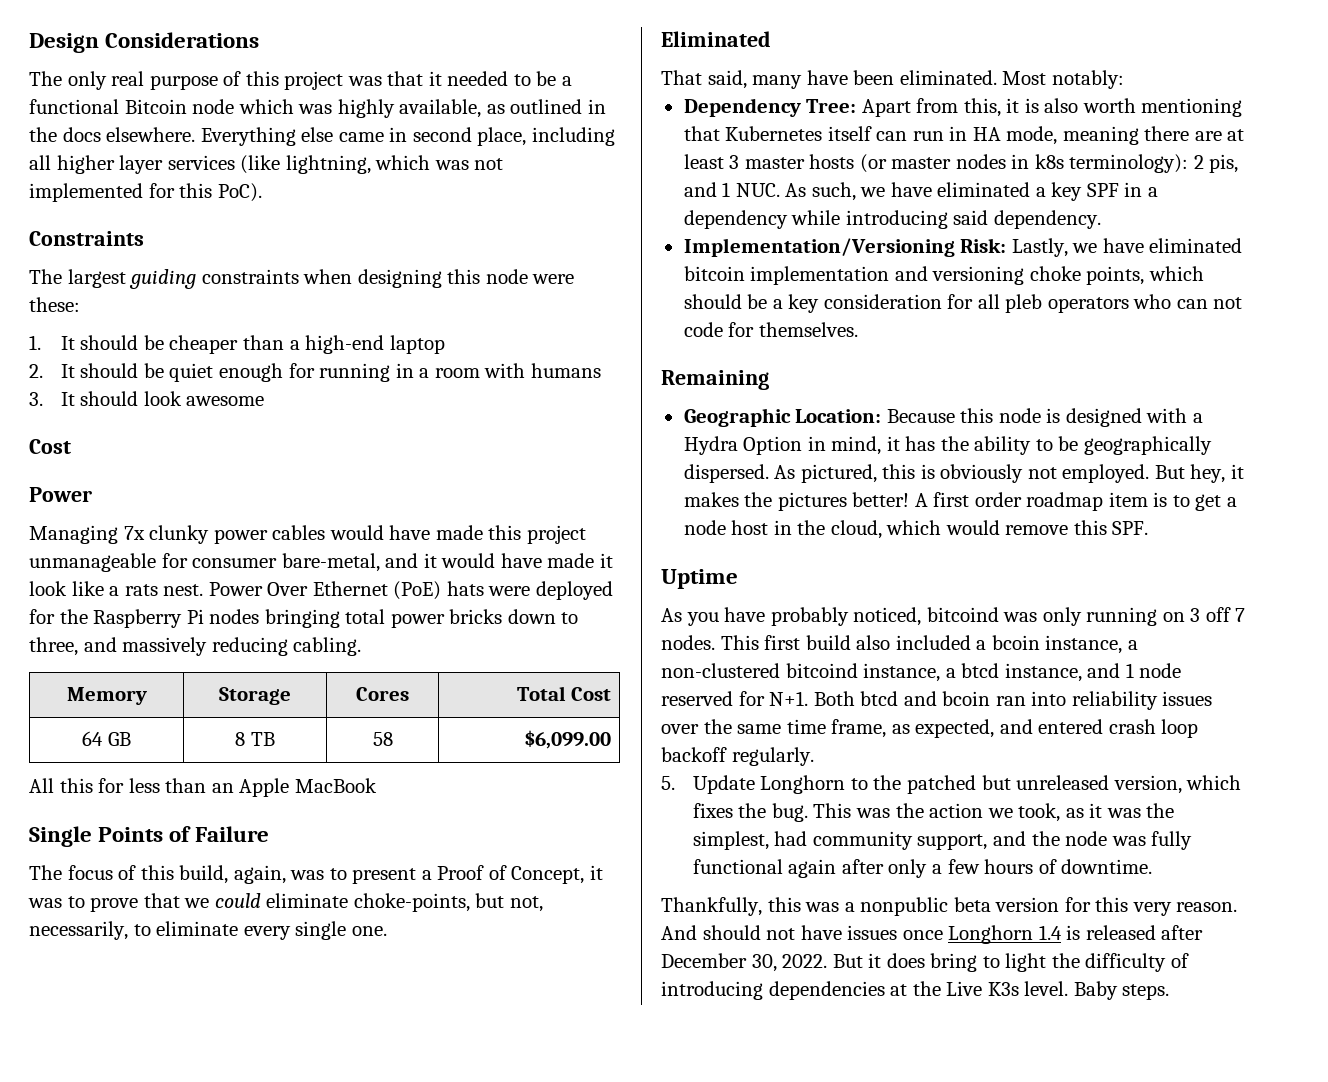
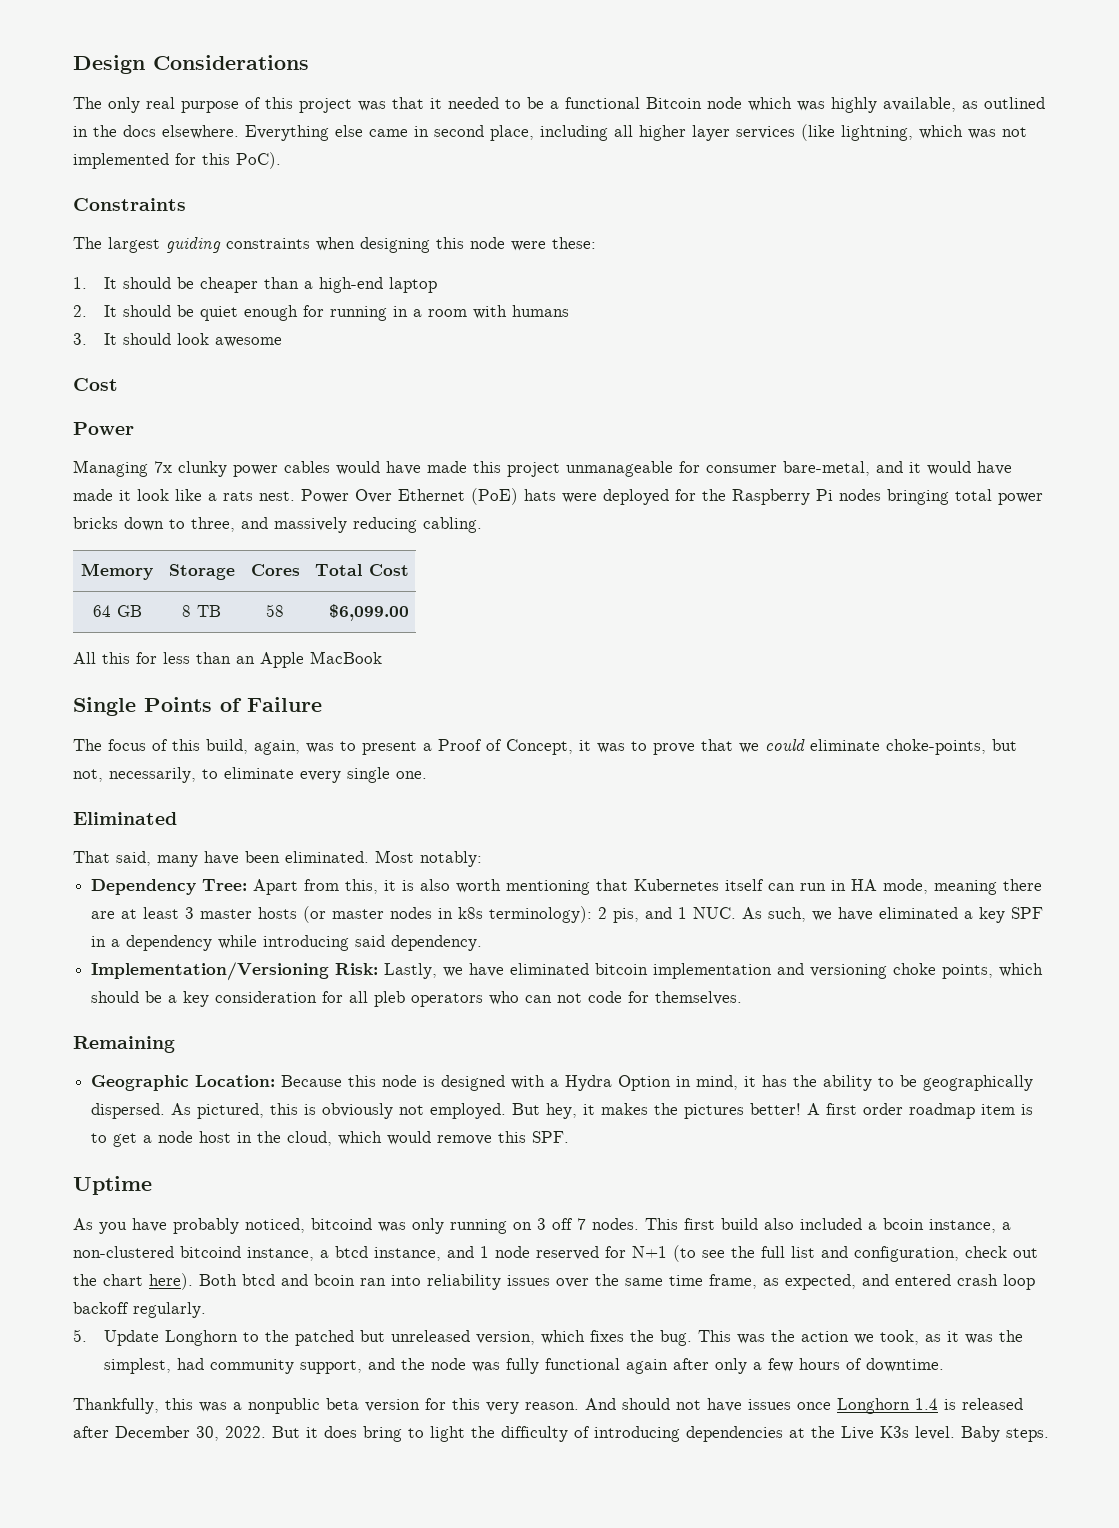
[769,691,809,706] N+1. -> [632,1245,1038,1262] [73,1273,193,1290] N+1 (to see the full list and configuration, check out the chart here).

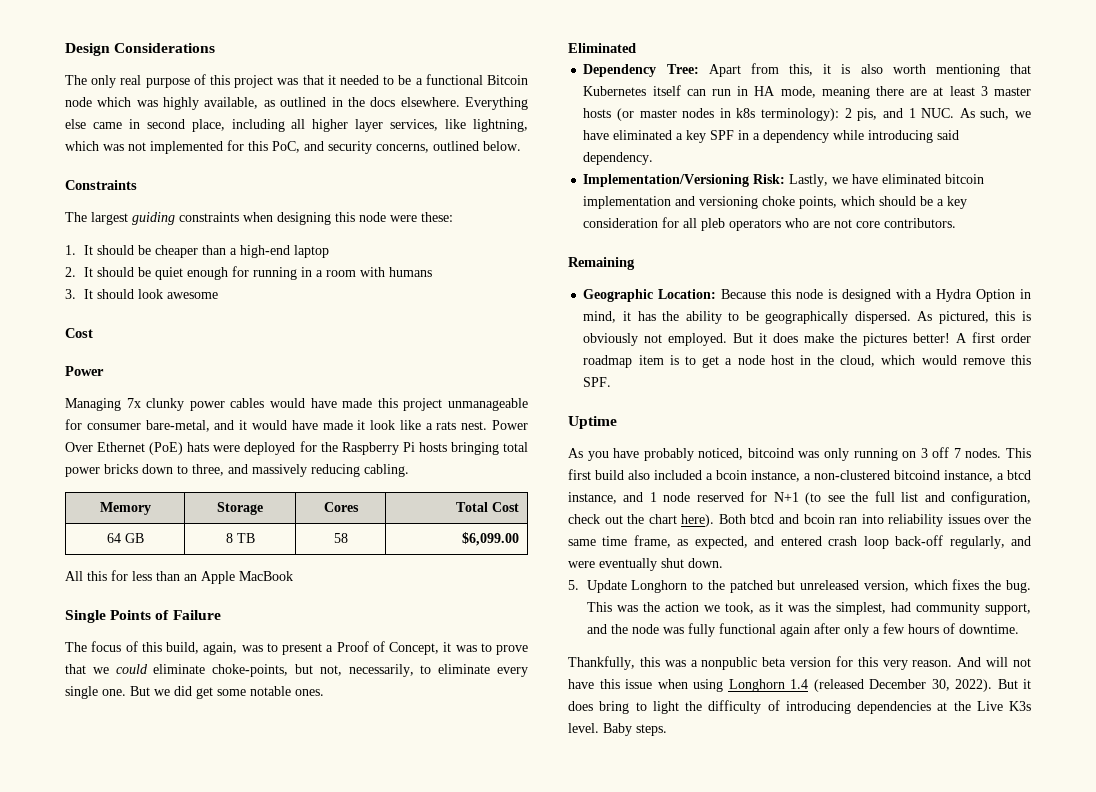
[736,124,835,141] services (like -> [390,119,467,131] services, like
[236,152,281,169] PoC). -> [272,141,521,154] PoC, and security concerns, outlined below.
[839,489,881,501] nodes -> [418,442,447,452] hosts
[73,812,177,825] [73,850,482,867] // Eliminated // That said, many have been eliminated. Most notably: -> [130,686,324,699] [568,43,636,53] But we did get some notable ones. // Eliminated
[525,991,743,1005] can not code for themselves. -> [813,218,957,228] are not core contributors.
[546,1103,649,1119] hey, it makes -> [759,333,835,343] it does make
[73,1302,206,1318] backoff regularly. -> [895,535,1031,549] [568,558,723,571] back-off regularly, and were eventually shut down.
[622,1398,670,1410] should -> [986,657,1009,667] will
[748,1398,1023,1414] [73,1426,109,1438] issues once Longhorn 1.4 is released after -> [599,679,864,692] this issue when using Longhorn 1.4 (released
[225,1426,266,1438] 2022. -> [955,679,992,692] 2022).

